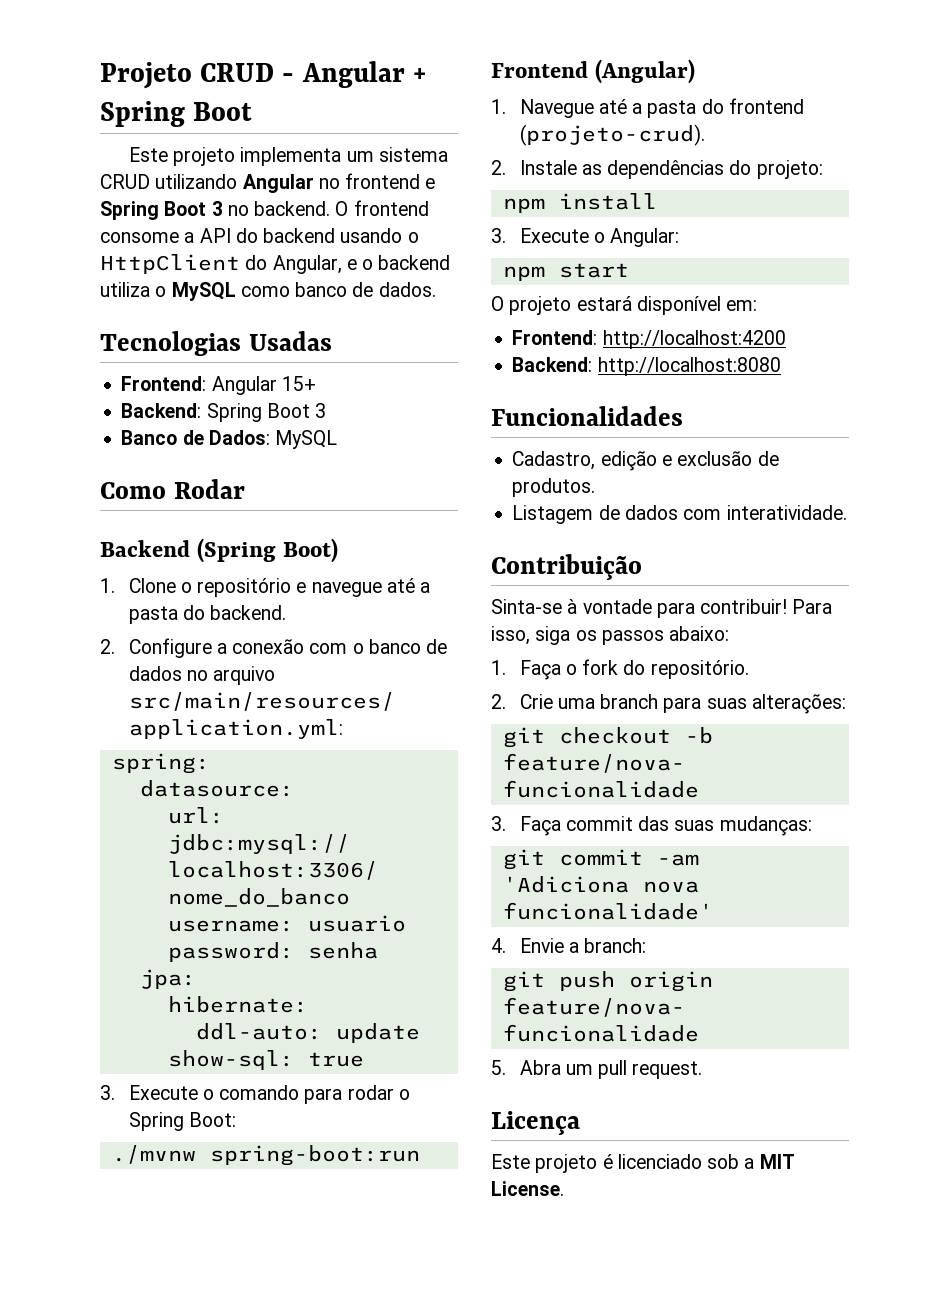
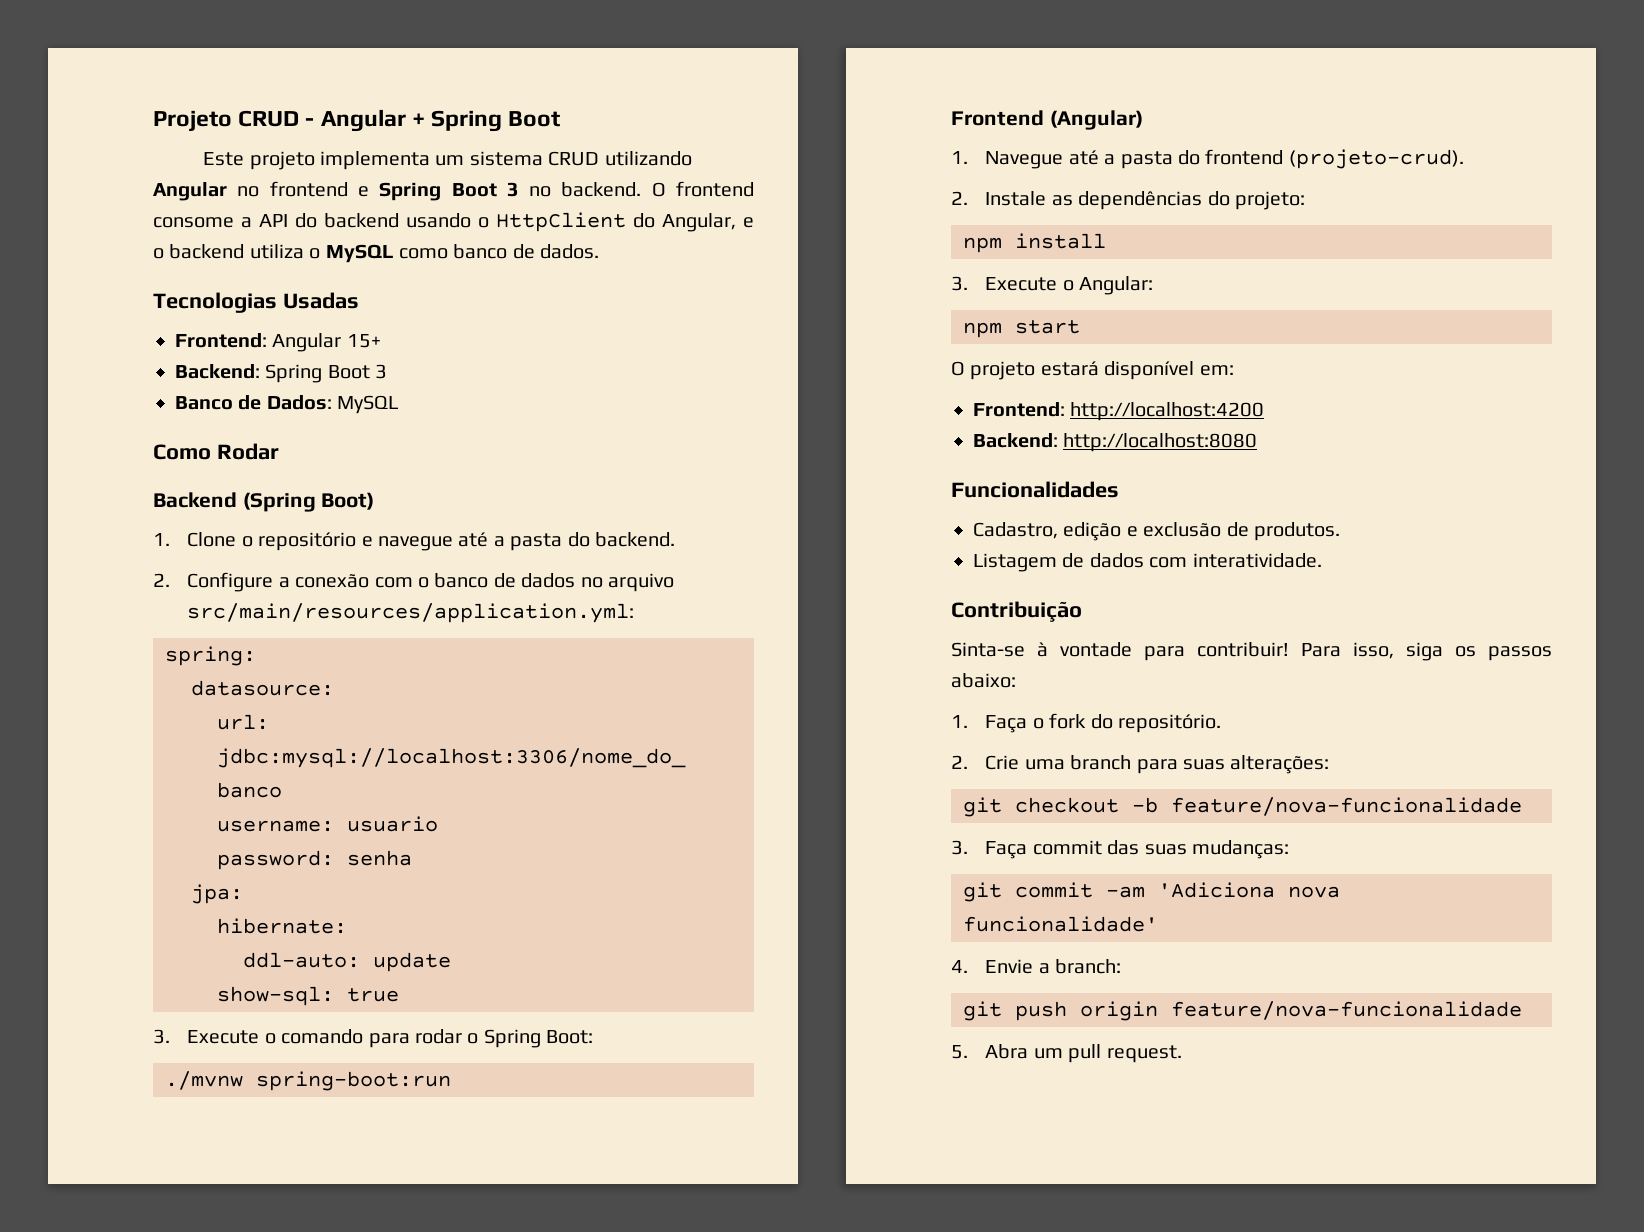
[491,1111,580,1135] [491,1154,795,1173] [491,1181,564,1196] // Licença // Este projeto é licenciado sob a MIT License. -> (1182, 1054) none

